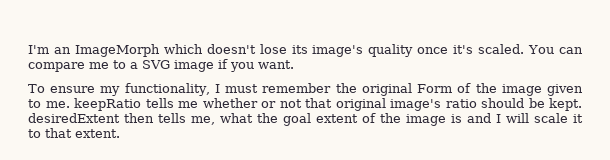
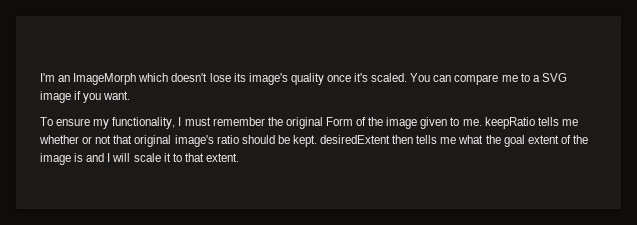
[191,116,215,125] me, -> [440,137,457,144] me

